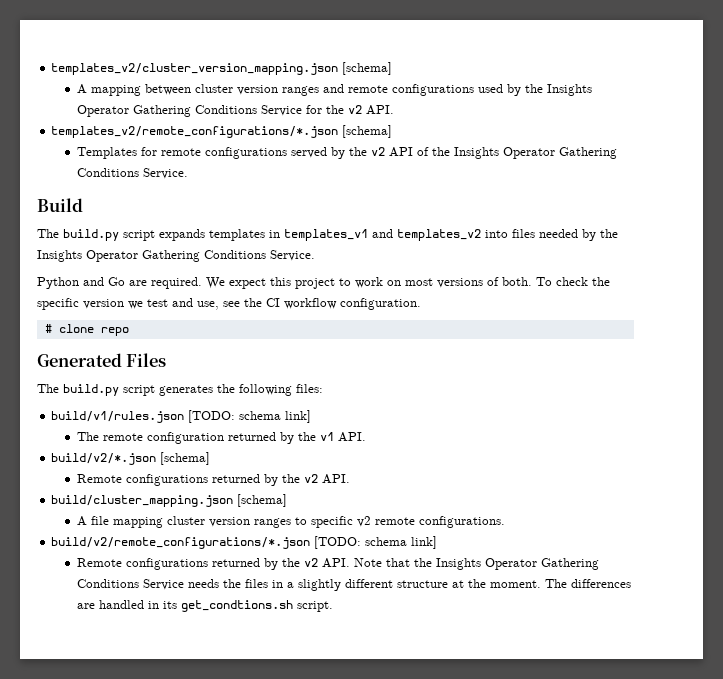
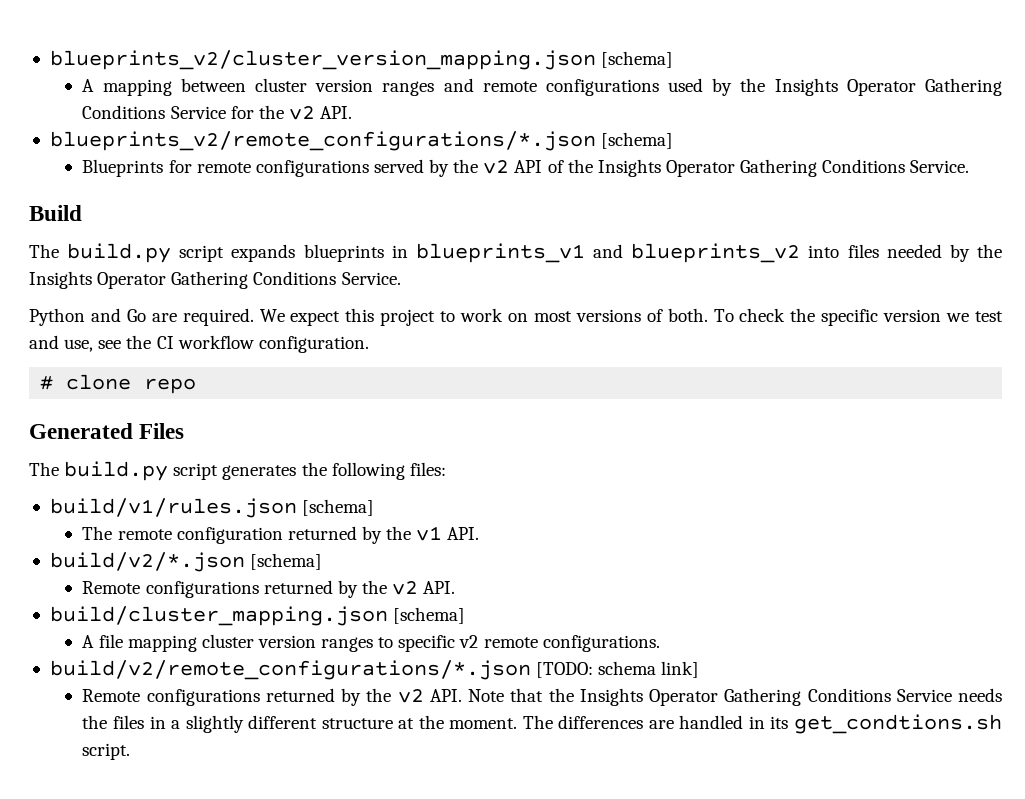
[51,63,339,75] templates_v2/cluster_version_mapping.json -> [49,50,596,70] blueprints_v2/cluster_version_mapping.json
[51,125,393,138] [77,147,138,159] templates_v2/remote_configurations/*.json [schema] // Templates -> [49,131,674,151] [82,159,164,177] blueprints_v2/remote_configurations/*.json [schema] // Blueprints
[209,229,481,241] templates in templates_v1 and templates_v2 -> [303,243,801,263] blueprints in blueprints_v1 and blueprints_v2
[188,410,312,423] [TODO: schema link] -> [302,499,375,516] [schema]

